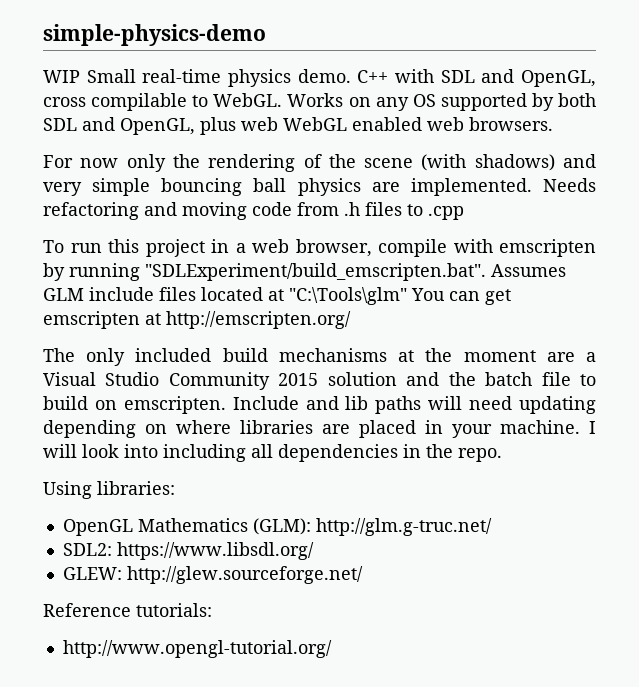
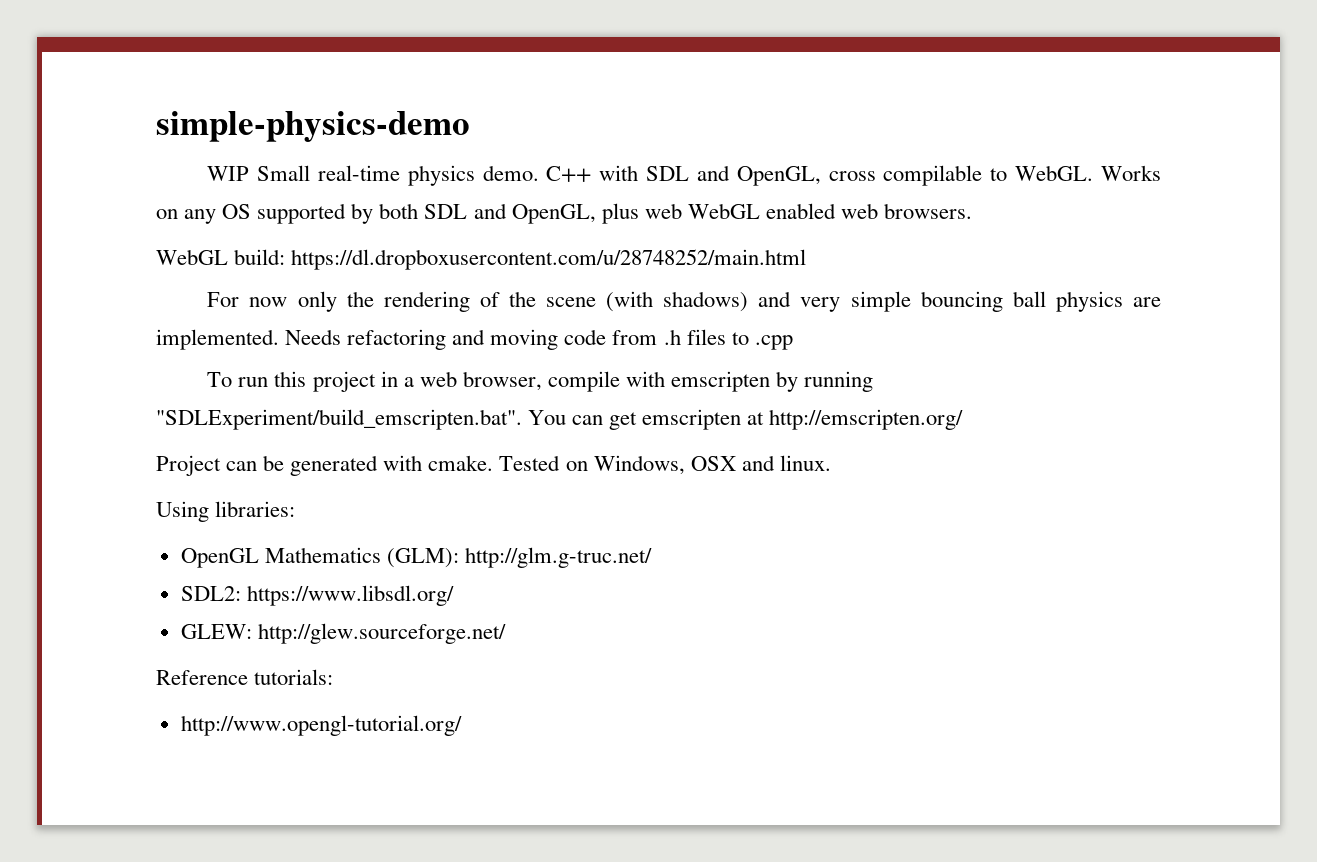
(553, 124) none -> [156,249,807,270] // WebGL build: https://dl.dropboxusercontent.com/u/28748252/main.html
[491,264,566,277] [43,287,407,305] Assumes GLM include files located at "C:\Tools\glm" -> (522, 419) none
[43,348,596,366] [43,372,597,390] [43,396,597,414] [43,420,596,438] [43,444,502,462] The only included build mechanisms at the moment are a Visual Studio Community 2015 solution and the batch file to build on emscripten. Include and lib paths will need updating depending on where libraries are placed in your machine. I will look into including all dependencies in the repo. -> [156,455,831,476] Project can be generated with cmake. Tested on Windows, OSX and linux.

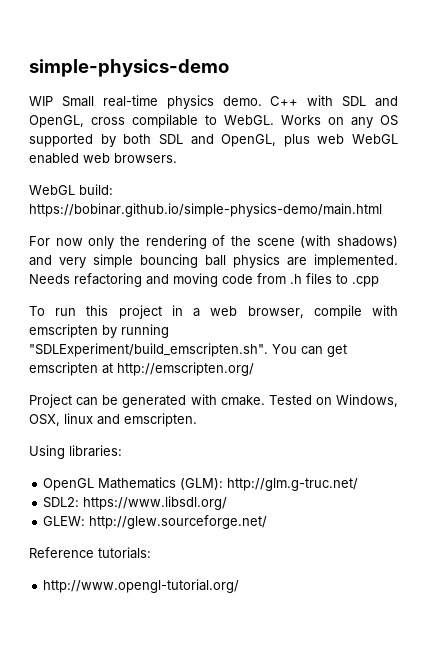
[291,249,807,270] https://dl.dropboxusercontent.com/u/28748252/main.html -> [29,203,382,217] https://bobinar.github.io/simple-physics-demo/main.html
[156,409,522,430] "SDLExperiment/build_emscripten.bat". -> [29,343,268,357] "SDLExperiment/build_emscripten.sh".
[690,455,831,471] OSX and linux. -> [29,413,197,427] OSX, linux and emscripten.

